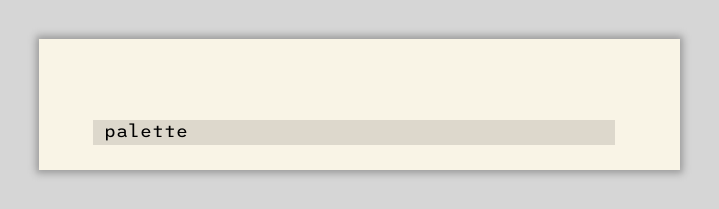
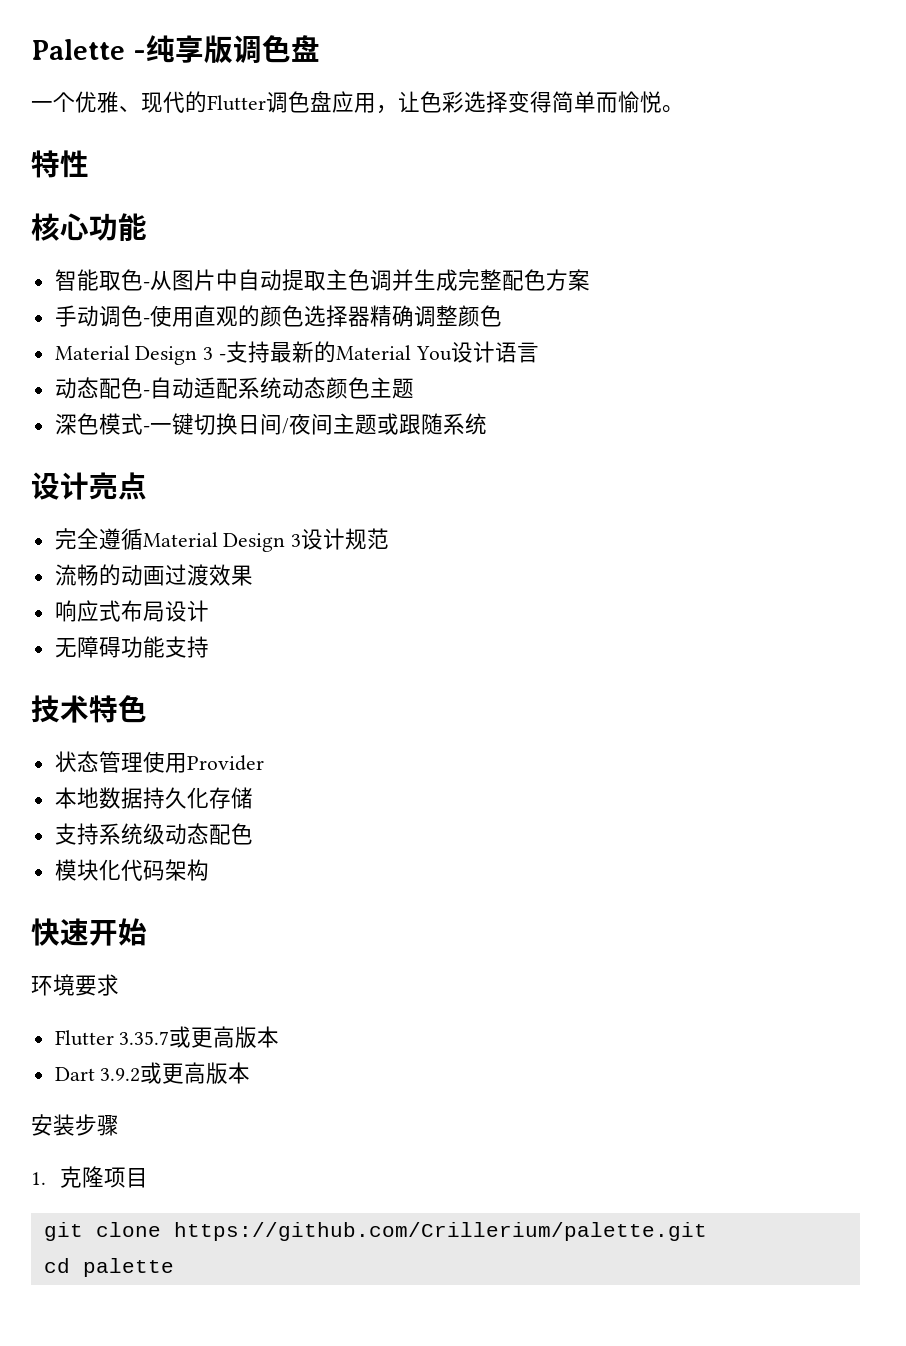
(103, 132) none -> [31,35,320,64] [31,91,684,114] [31,150,89,178] [31,213,147,241] [54,269,590,291] [54,305,502,327] [54,341,539,365] [54,377,414,399] [54,413,487,435] [31,472,147,500] [54,528,390,552] [54,564,253,586] [54,600,209,622] [54,636,209,658] [31,695,147,723] [54,751,264,773] [54,787,253,809] [54,823,253,845] [54,859,209,881] [31,918,147,946] [31,974,119,996] [54,1026,280,1048] [54,1062,251,1084] [31,1114,119,1136] [31,1166,149,1188] [43,1222,707,1241] [43,1258,70,1273] Palette -纯享版调色盘 // 一个优雅、现代的Flutter调色盘应用，让色彩选择变得简单而愉悦。 // 特性 // 核心功能 // 智能取色-从图片中自动提取主色调并生成完整配色方案 // 手动调色-使用直观的颜色选择器精确调整颜色 // Material Design 3 -支持最新的Material You设计语言 // 动态配色-自动适配系统动态颜色主题 // 深色模式-一键切换日间/夜间主题或跟随系统 // 设计亮点 // 完全遵循Material Design 3设计规范 // 流畅的动画过渡效果 // 响应式布局设计 // 无障碍功能支持 // 技术特色 // 状态管理使用Provider // 本地数据持久化存储 // 支持系统级动态配色 // 模块化代码架构 // 快速开始 // 环境要求 // Flutter 3.35.7或更高版本 // Dart 3.9.2或更高版本 // 安装步骤 // 1.克隆项目 // git clone https://github.com/Crillerium/palette.git // cd

